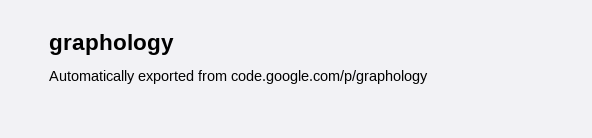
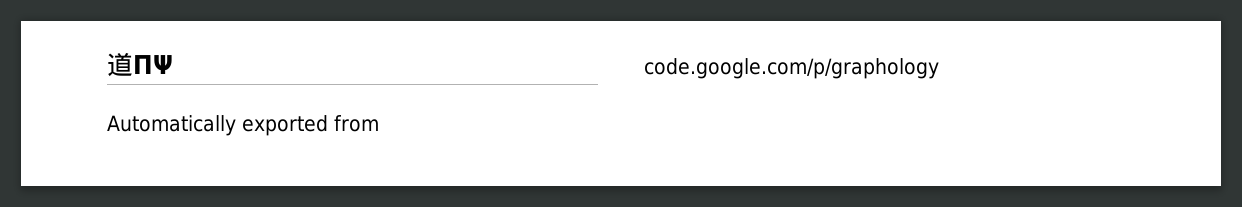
[49,34,174,55] graphology -> [107,52,173,77] 道ΠΨ

